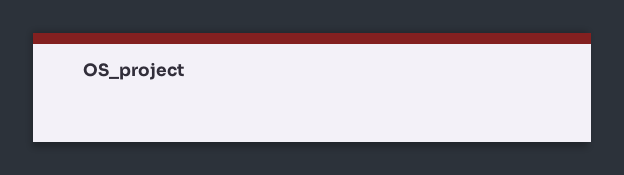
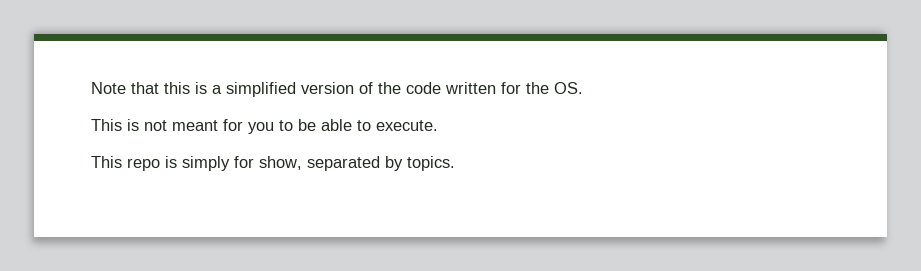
[83,62,184,80] OS_project -> [91,82,583,97] [91,119,438,134] [91,156,455,171] Note that this is a simplified version of the code written for the OS. // This is not meant for you to be able to execute. // This repo is simply for show, separated by topics.

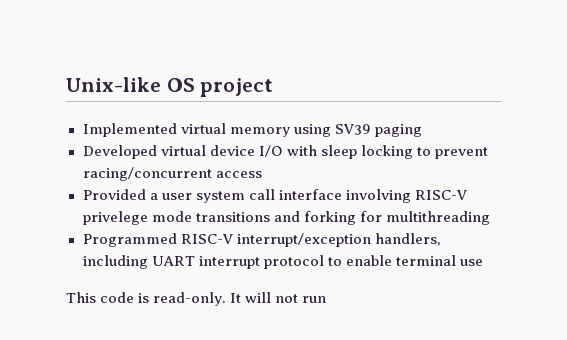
[91,82,583,97] [91,119,438,134] [91,156,455,171] Note that this is a simplified version of the code written for the OS. // This is not meant for you to be able to execute. // This repo is simply for show, separated by topics. -> [66,77,274,97] [82,123,422,137] [82,145,488,159] [82,167,262,181] [82,189,467,203] [82,211,490,225] [82,233,441,247] [82,255,483,269] [66,292,327,306] Unix-like OS project // Implemented virtual memory using SV39 paging // Developed virtual device I/O with sleep locking to prevent racing/concurrent access // Provided a user system call interface involving RISC-V privelege mode transitions and forking for multithreading // Programmed RISC-V interrupt/exception handlers, including UART interrupt protocol to enable terminal use // This code is read-only. It will not run

